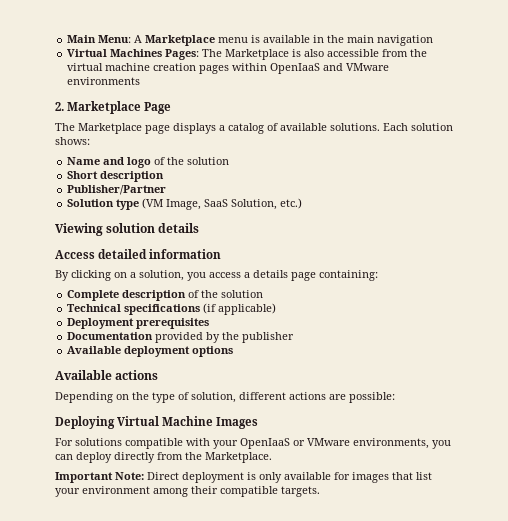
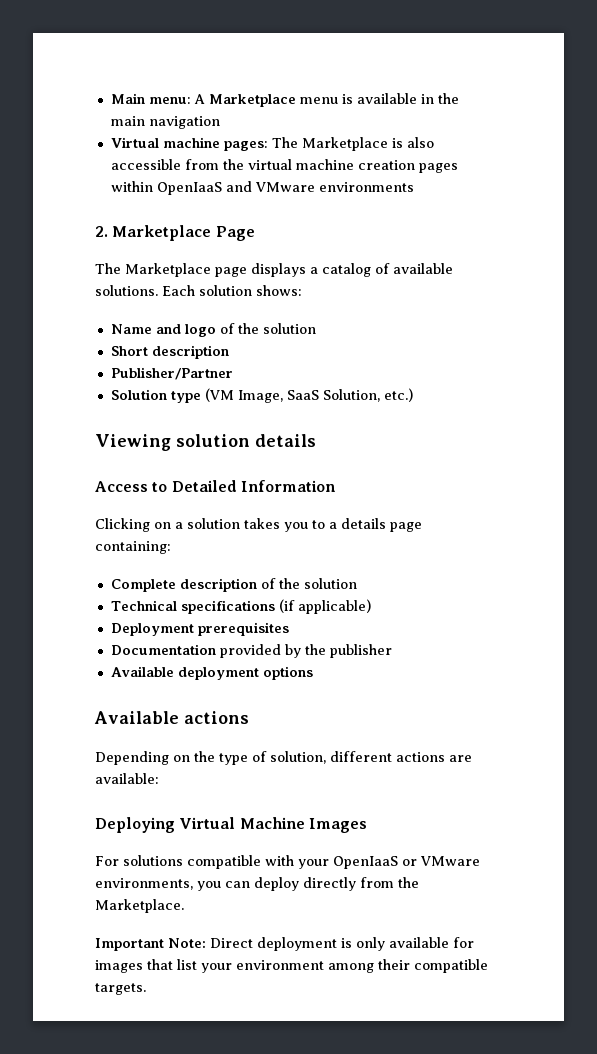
[98,35,132,43] Menu: -> [148,97,191,104] menu:
[110,49,200,60] Machines Pages: -> [162,137,268,151] machine pages:
[98,249,222,259] [55,270,241,281] detailed information // By clicking on a solution, you access -> [152,480,336,492] [95,518,325,532] to Detailed Information // Clicking on a solution takes you to
[349,392,395,403] possible: -> [95,773,159,784] available:

